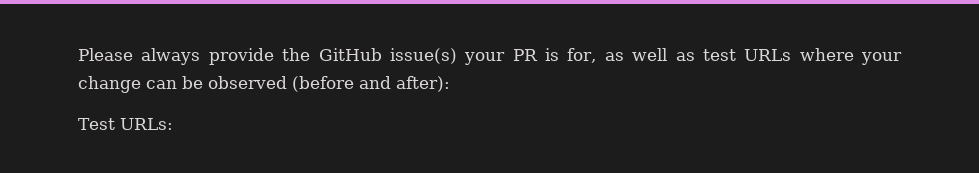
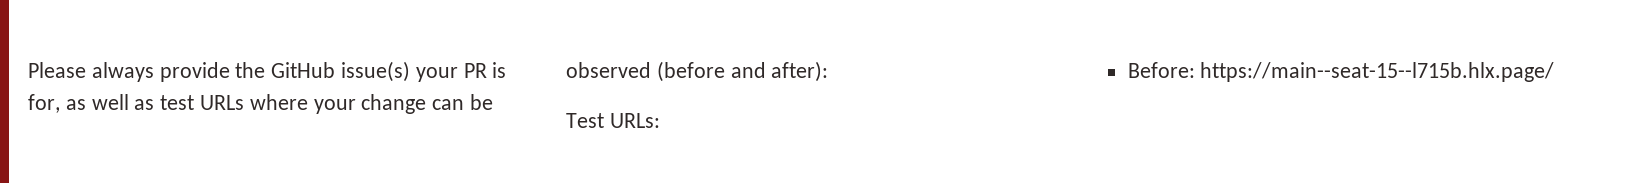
(173, 124) none -> [1127,62,1555,82] // Before: https://main--seat-15--l715b.hlx.page/

